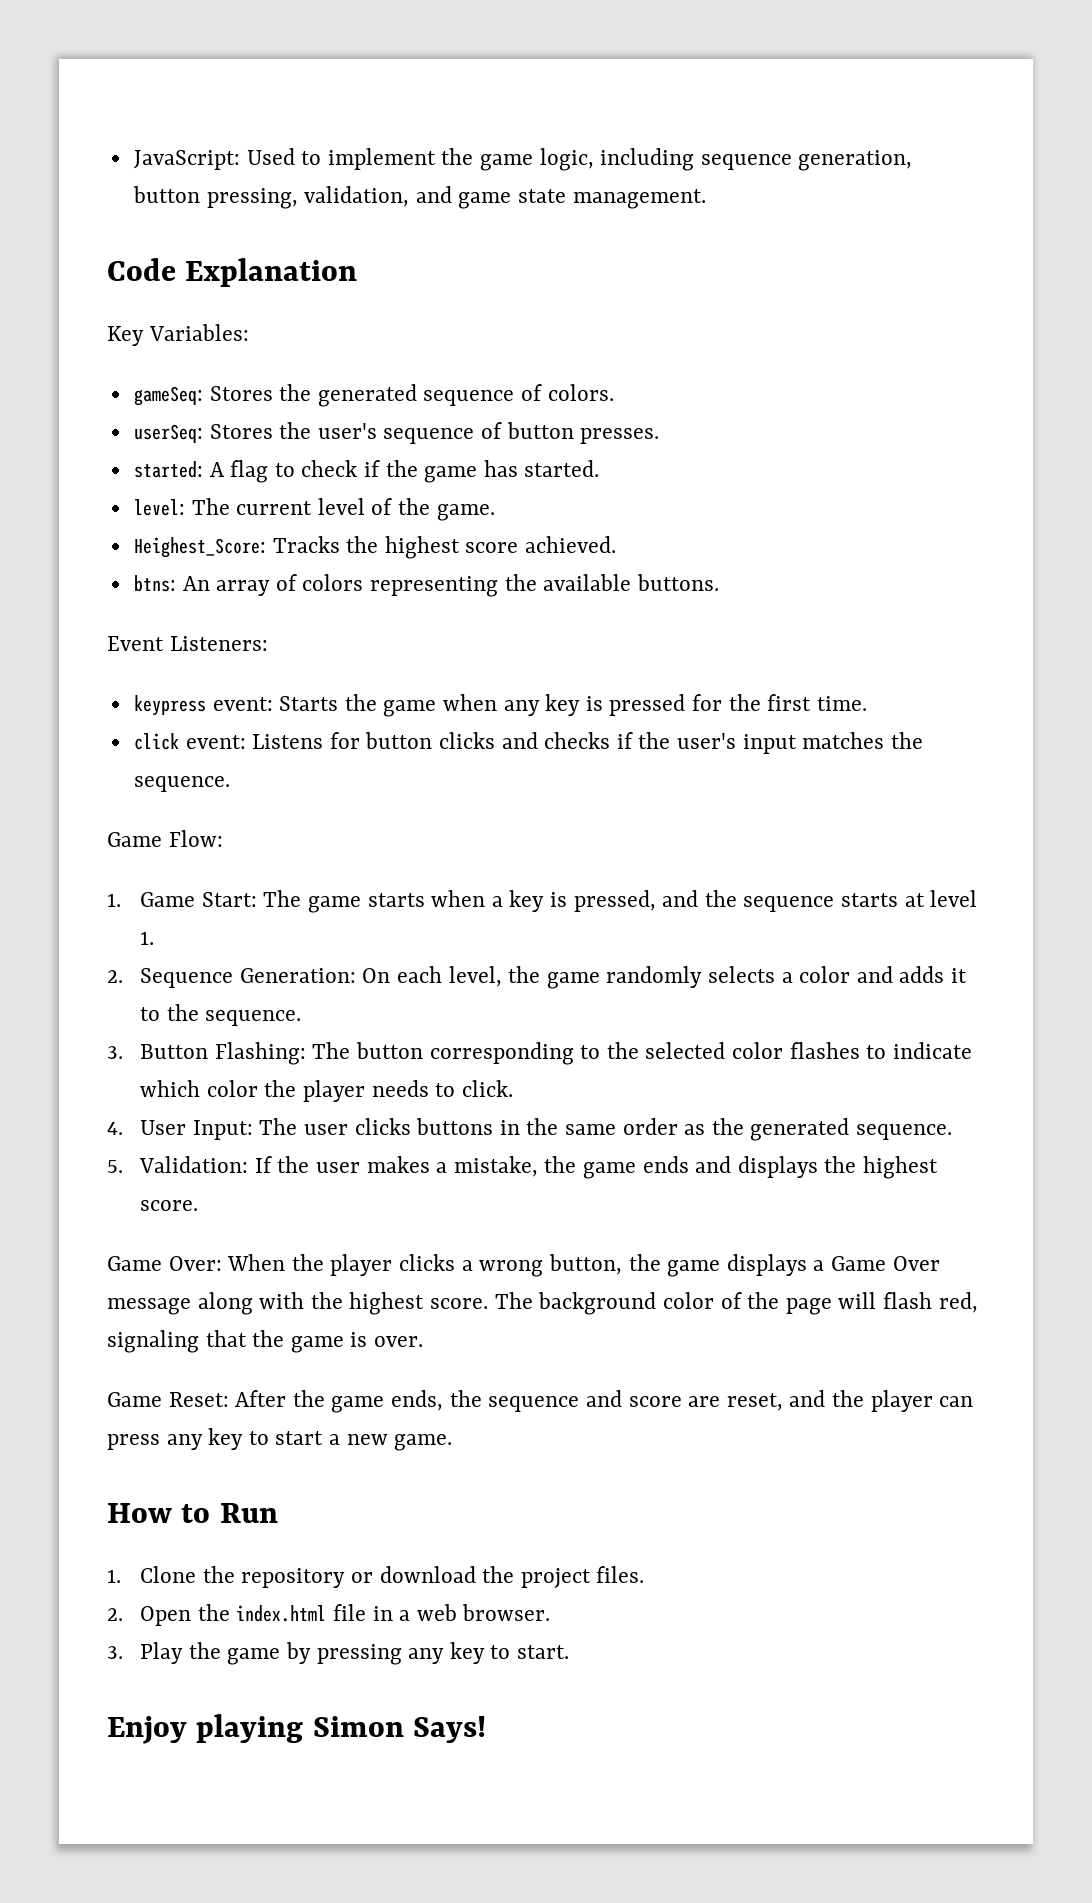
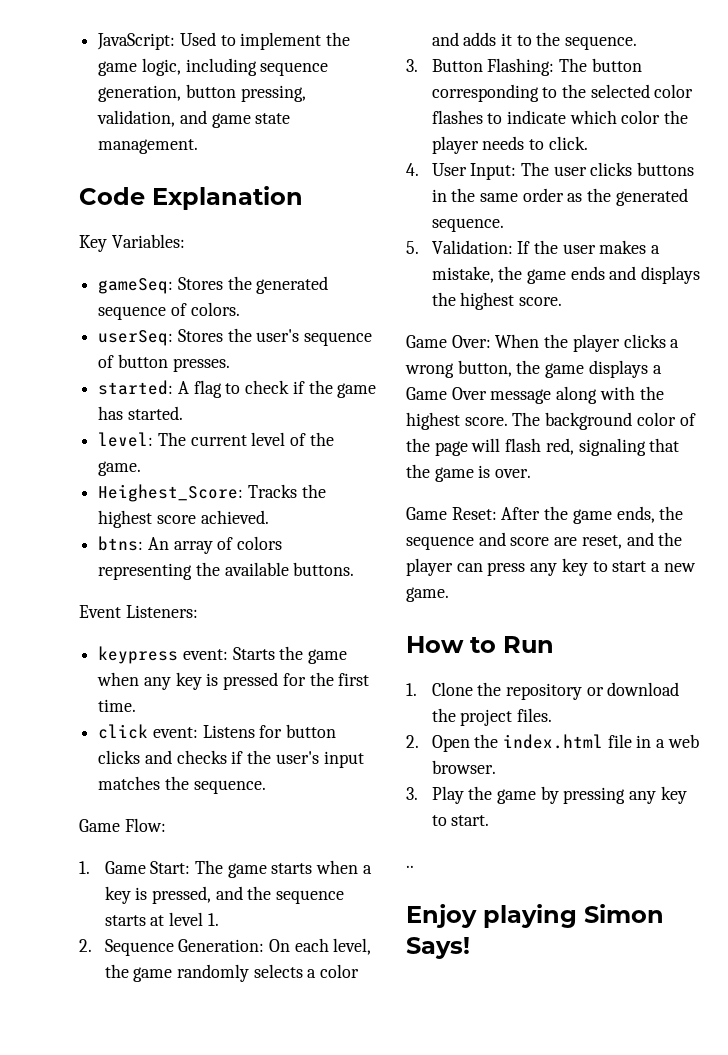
(570, 1652) none -> [406,865,414,868] // ..

